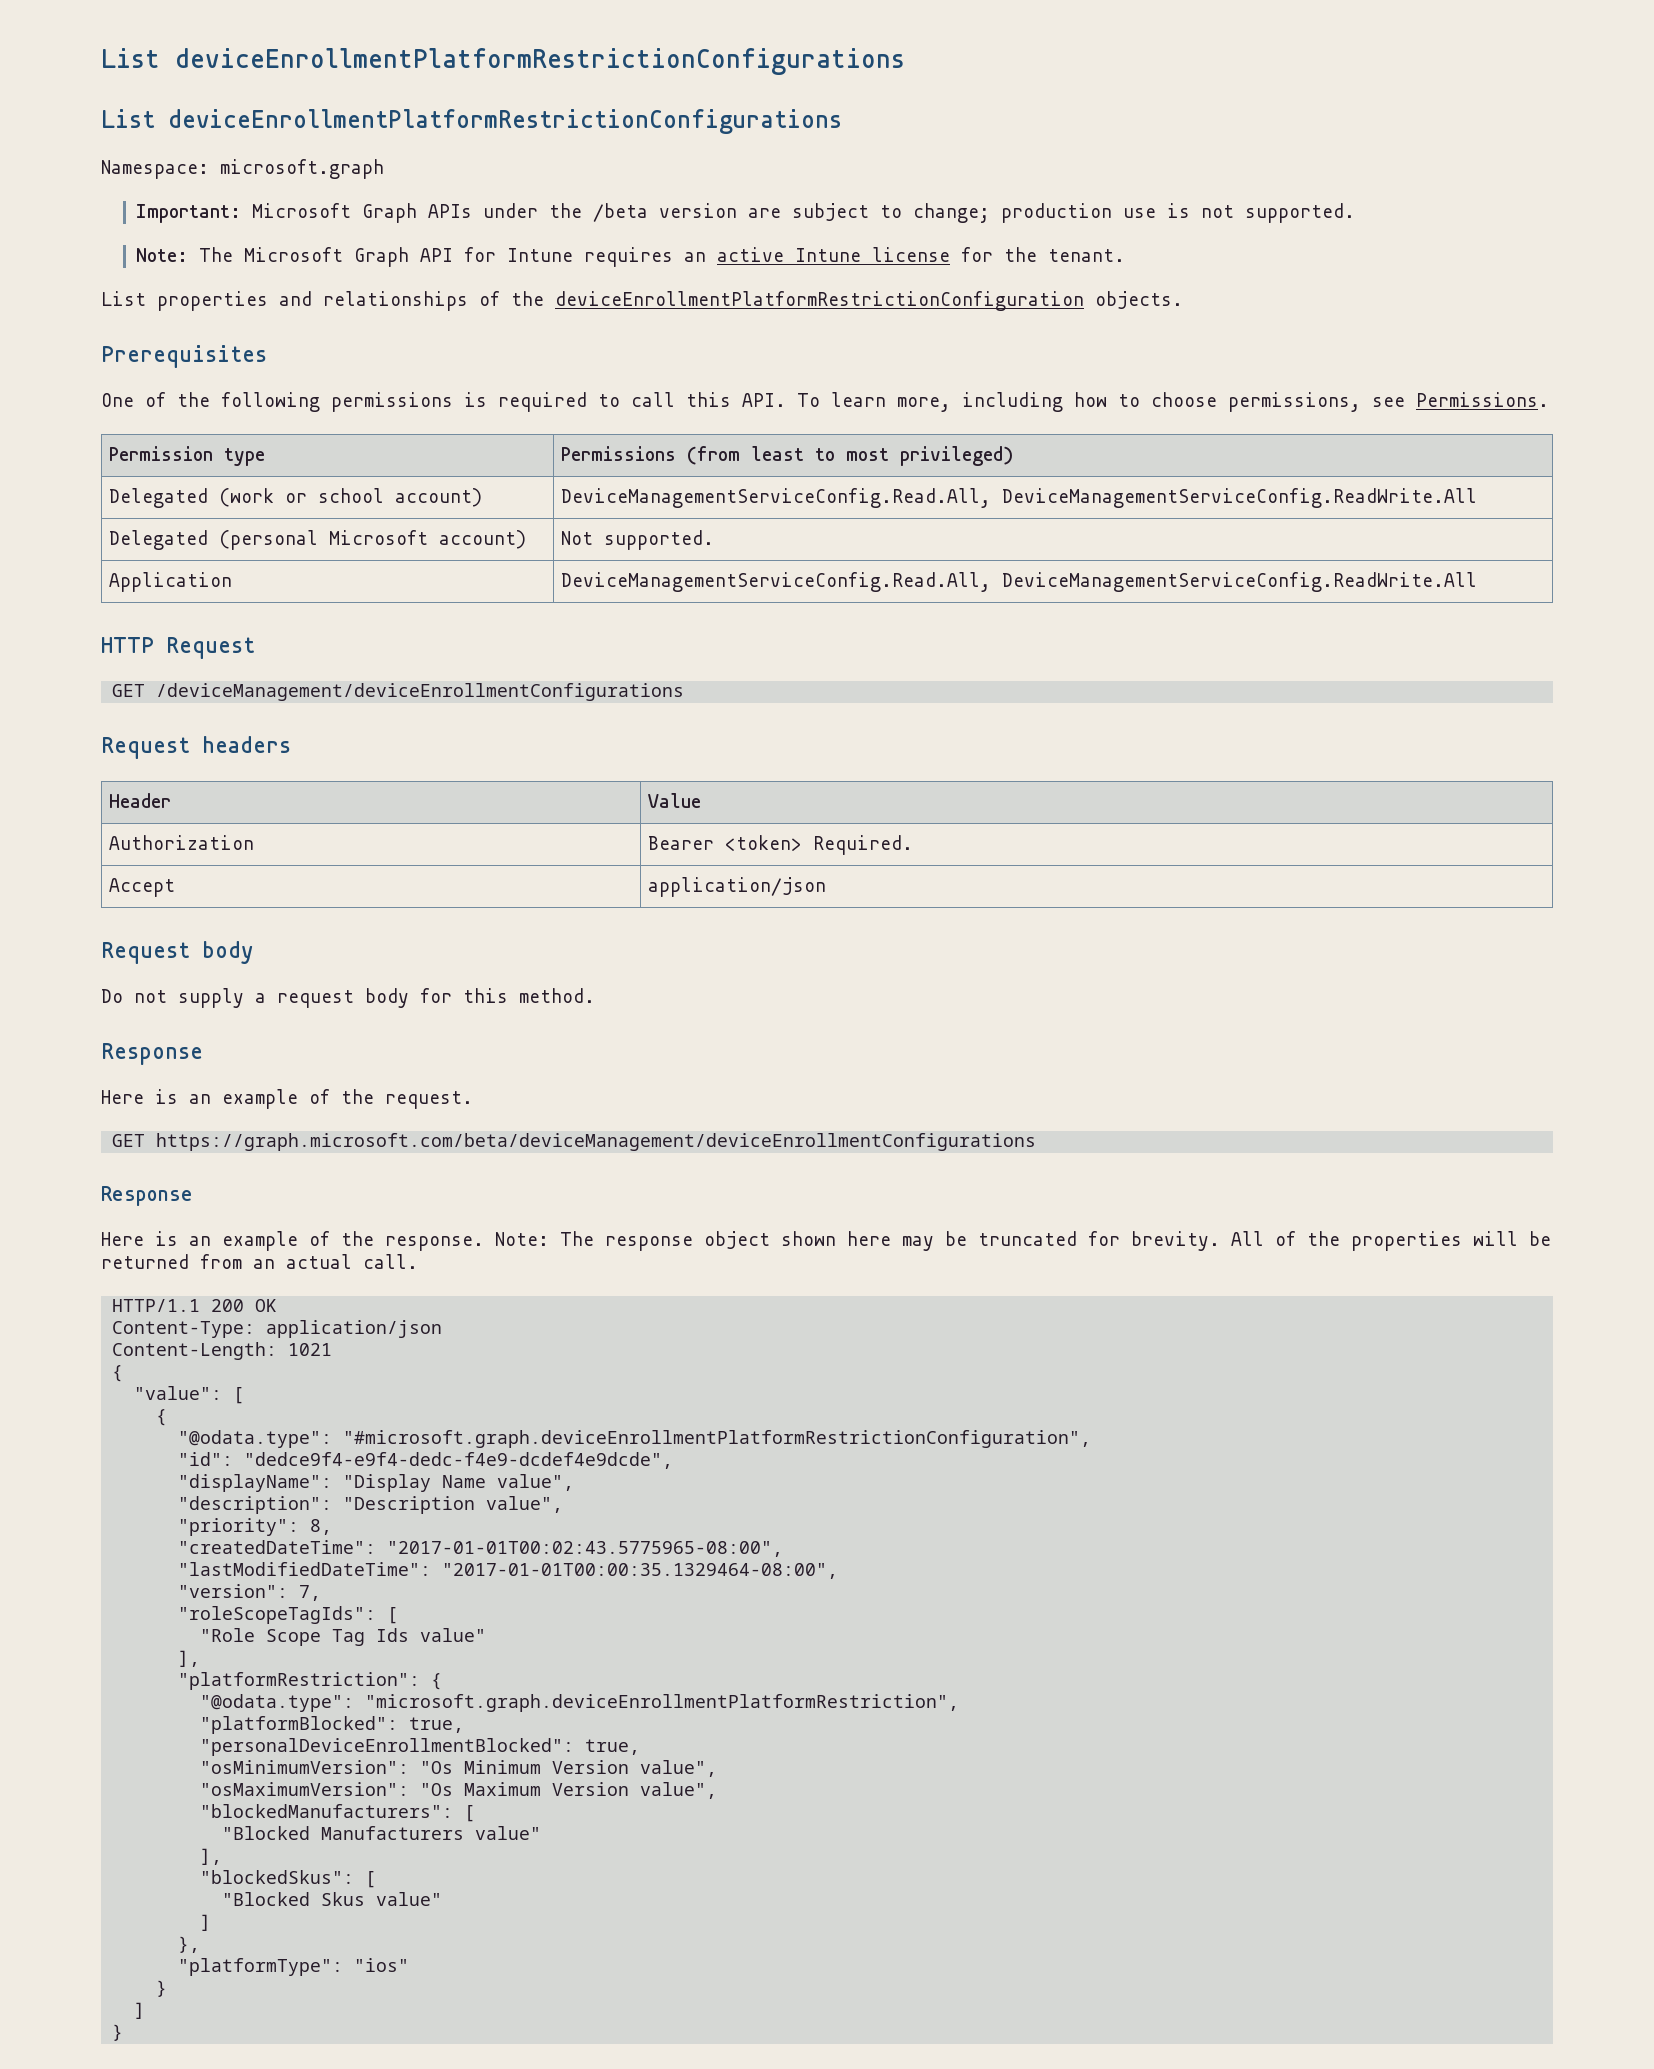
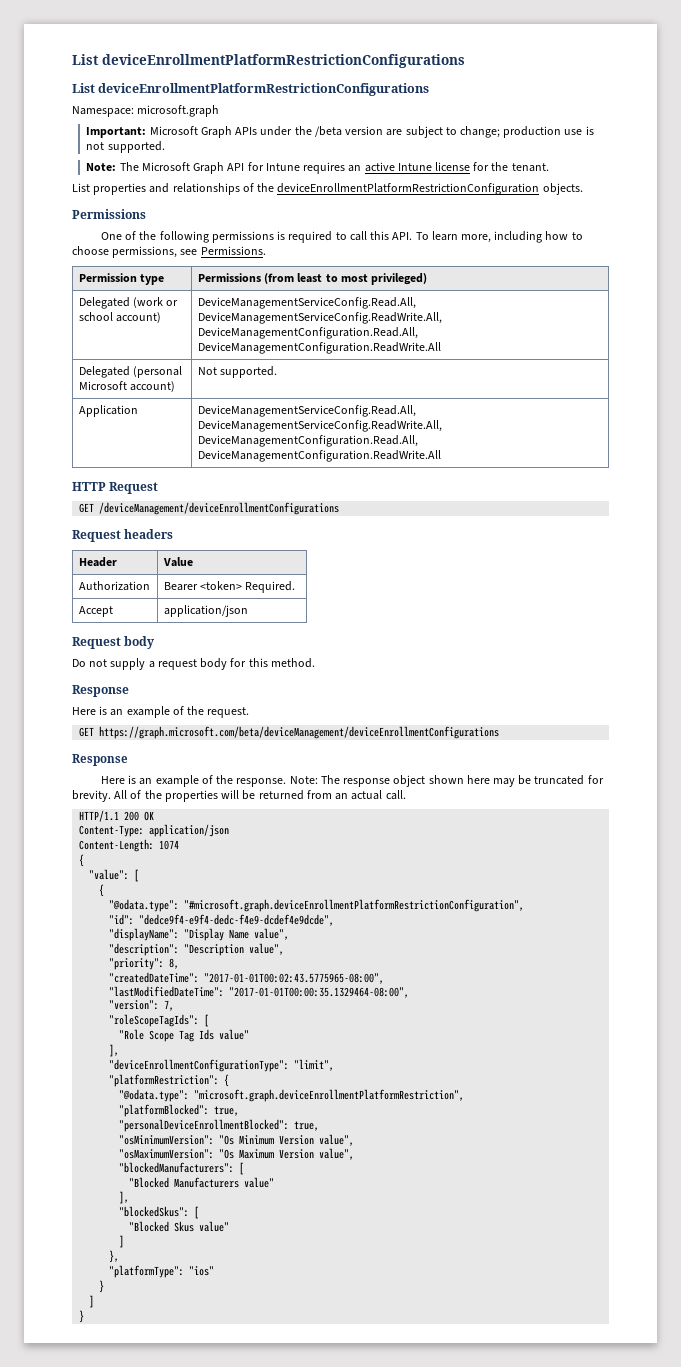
[101,345,267,368] Prerequisites -> [72,209,146,219] Permissions
[1001,488,1477,508] DeviceManagementServiceConfig.ReadWrite.All -> [197,312,442,324] [197,327,418,339] [197,342,441,354] DeviceManagementServiceConfig.ReadWrite.All, DeviceManagementConfiguration.Read.All, DeviceManagementConfiguration.ReadWrite.All
[1001,572,1477,592] DeviceManagementServiceConfig.ReadWrite.All -> [197,420,442,432] [197,435,418,447] [197,450,441,462] DeviceManagementServiceConfig.ReadWrite.All, DeviceManagementConfiguration.Read.All, DeviceManagementConfiguration.ReadWrite.All
[288,1343,333,1356] 1021 -> [159,840,180,850] 1074
(201, 1658) none -> [109,1059,335,1072] // "deviceEnrollmentConfigurationType": "limit",

